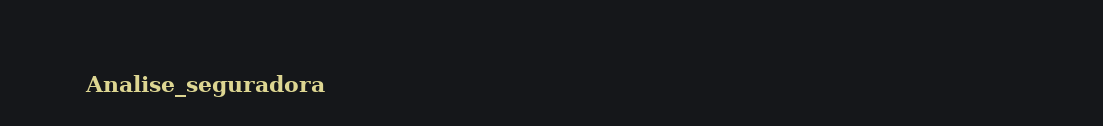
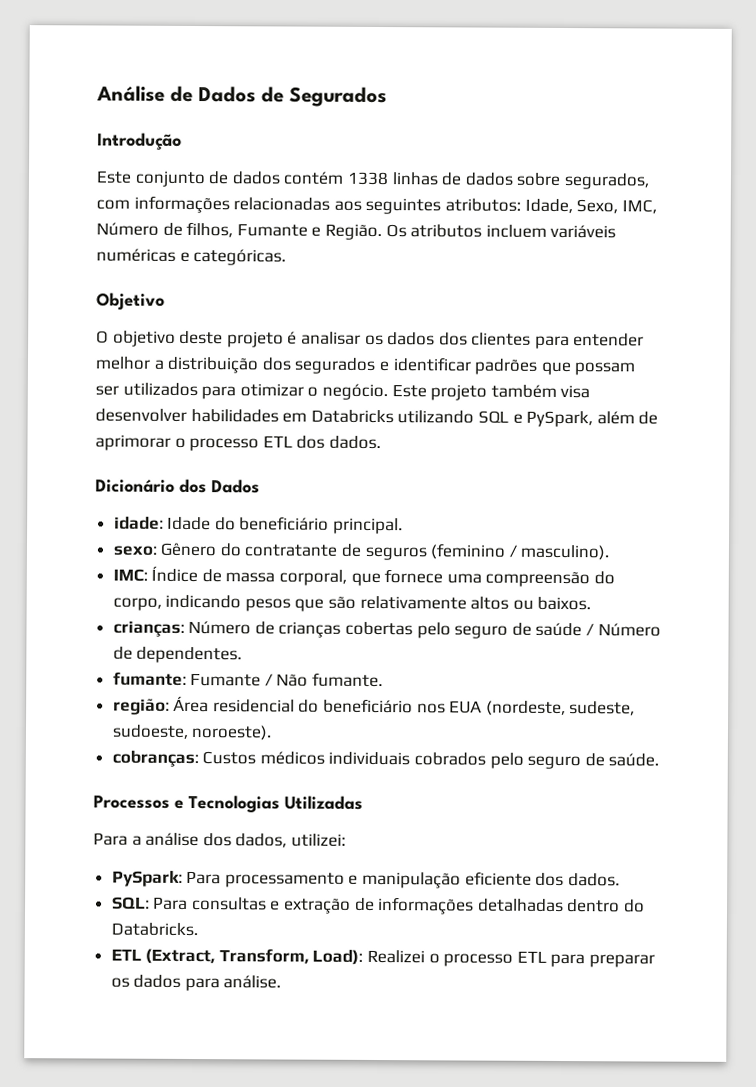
[85,75,325,97] Analise_seguradora -> [96,85,387,108] [97,132,182,150] [96,170,650,190] [96,195,657,215] [96,221,617,241] [96,248,287,266] [96,292,165,310] [96,330,645,350] [95,356,636,376] [95,382,591,401] [95,408,659,428] [95,434,381,452] [95,478,260,494] [113,516,404,535] [112,542,610,561] [112,565,616,588] [112,594,592,612] [112,620,661,639] [112,646,243,664] [112,671,384,688] [112,695,636,717] [111,724,273,741] [111,750,660,770] [93,794,363,813] [93,832,346,848] [111,870,620,889] [111,896,646,915] [110,922,198,937] [110,948,656,968] [110,974,282,992] Análise de Dados de Segurados // Introdução // Este conjunto de dados contém 1338 linhas de dados sobre segurados, com informações relacionadas aos seguintes atributos: Idade, Sexo, IMC, Número de filhos, Fumante e Região. Os atributos incluem variáveis numéricas e categóricas. // Objetivo // O objetivo deste projeto é analisar os dados dos clientes para entender melhor a distribuição dos segurados e identificar padrões que possam ser utilizados para otimizar o negócio. Este projeto também visa desenvolver habilidades em Databricks utilizando SQL e PySpark, além de aprimorar o processo ETL dos dados. // Dicionário dos Dados // idade: Idade do beneficiário principal. // sexo: Gênero do contratante de seguros (feminino / masculino). // IMC: Índice de massa corporal, que fornece uma compreensão do corpo, indicando pesos que são relativamente altos ou baixos. // crianças: Número de crianças cobertas pelo seguro de saúde / Número de dependentes. // fumante: Fumante / Não fumante. // região: Área residencial do beneficiário nos EUA (nordeste, sudeste, sudoeste, noroeste). // cobranças: Custos médicos individuais cobrados pelo seguro de saúde. // Processos e Tecnologias Utilizadas // Para a análise dos dados, utilizei: // PySpark: Para processamento e manipulação eficiente dos dados. // SQL: Para consultas e extração de informações detalhadas dentro do Databricks. // ETL (Extract, Transform, Load): Realizei o processo ETL para preparar os dados para análise.

